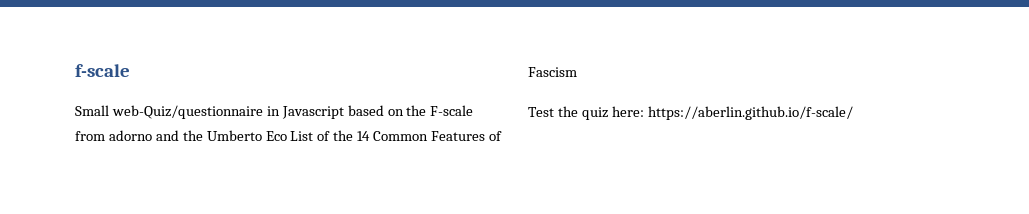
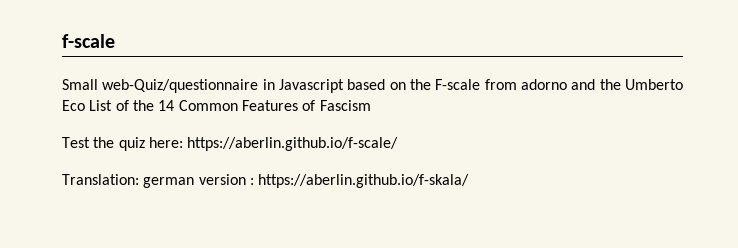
(853, 113) none -> [62,174,470,188] // Translation: german version : https://aberlin.github.io/f-skala/

